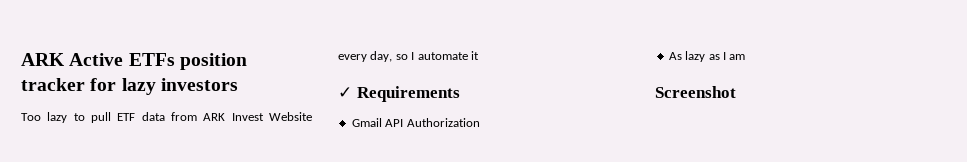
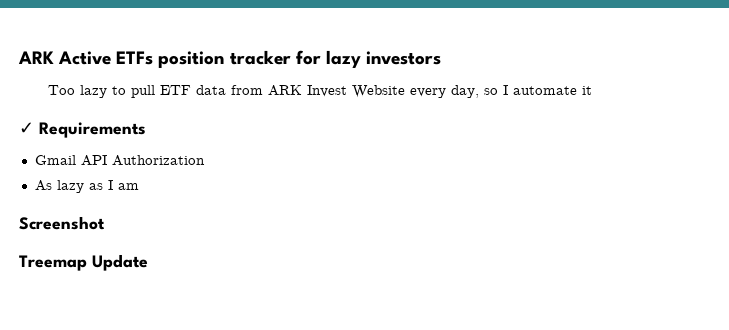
(736, 92) none -> [19,254,148,271] // Treemap Update

